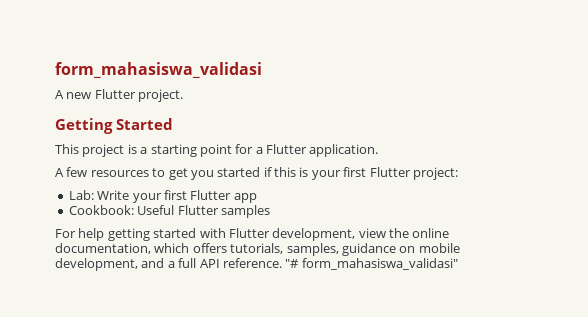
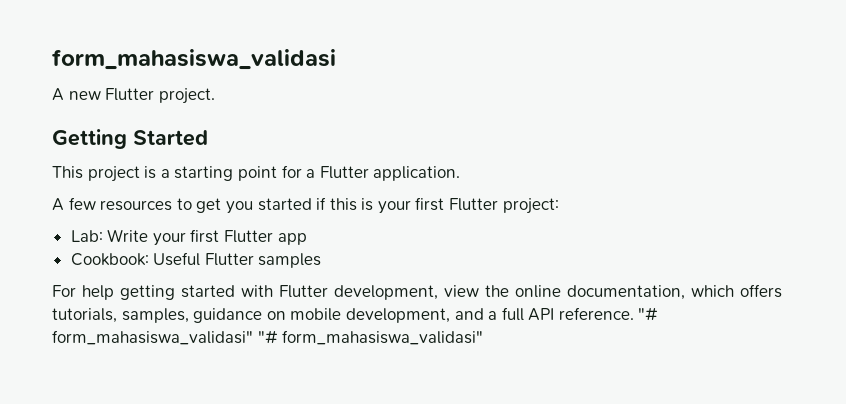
(458, 264) none -> [257,330,484,345] "# form_mahasiswa_validasi"

